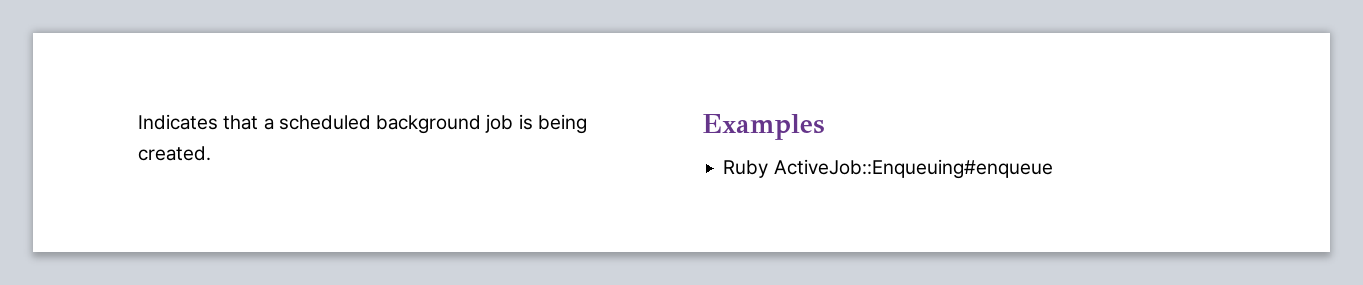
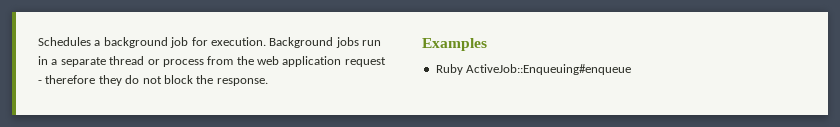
[138,114,587,134] [138,146,211,161] Indicates that a scheduled background job is being created. -> [38,37,381,48] [38,56,386,67] [38,75,268,86] Schedules a background job for execution. Background jobs run in a separate thread or process from the web application request - therefore they do not block the response.

